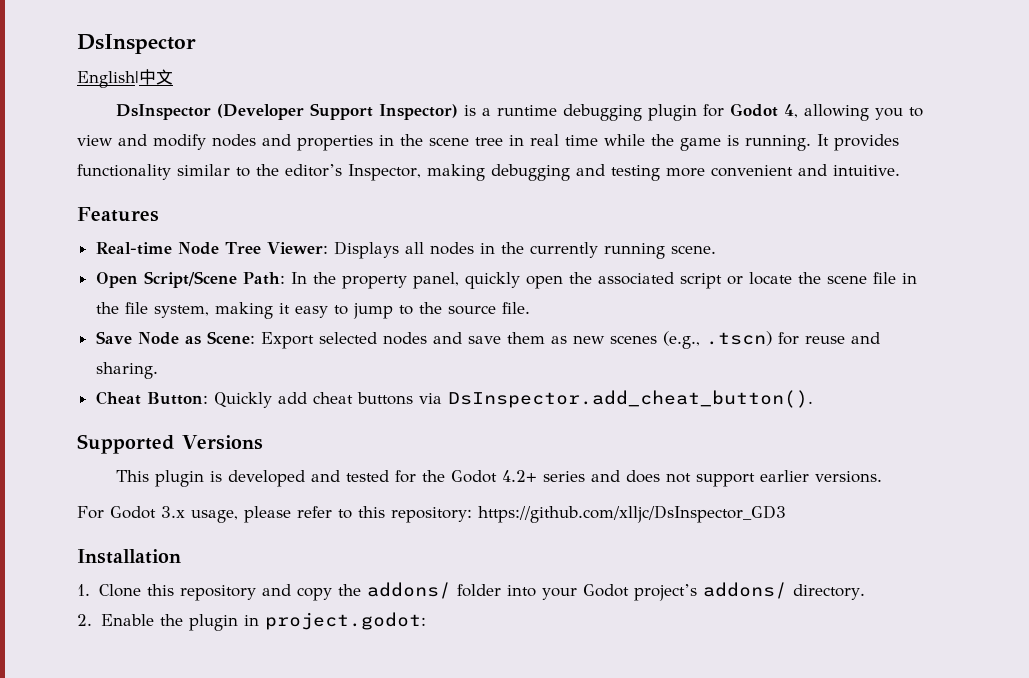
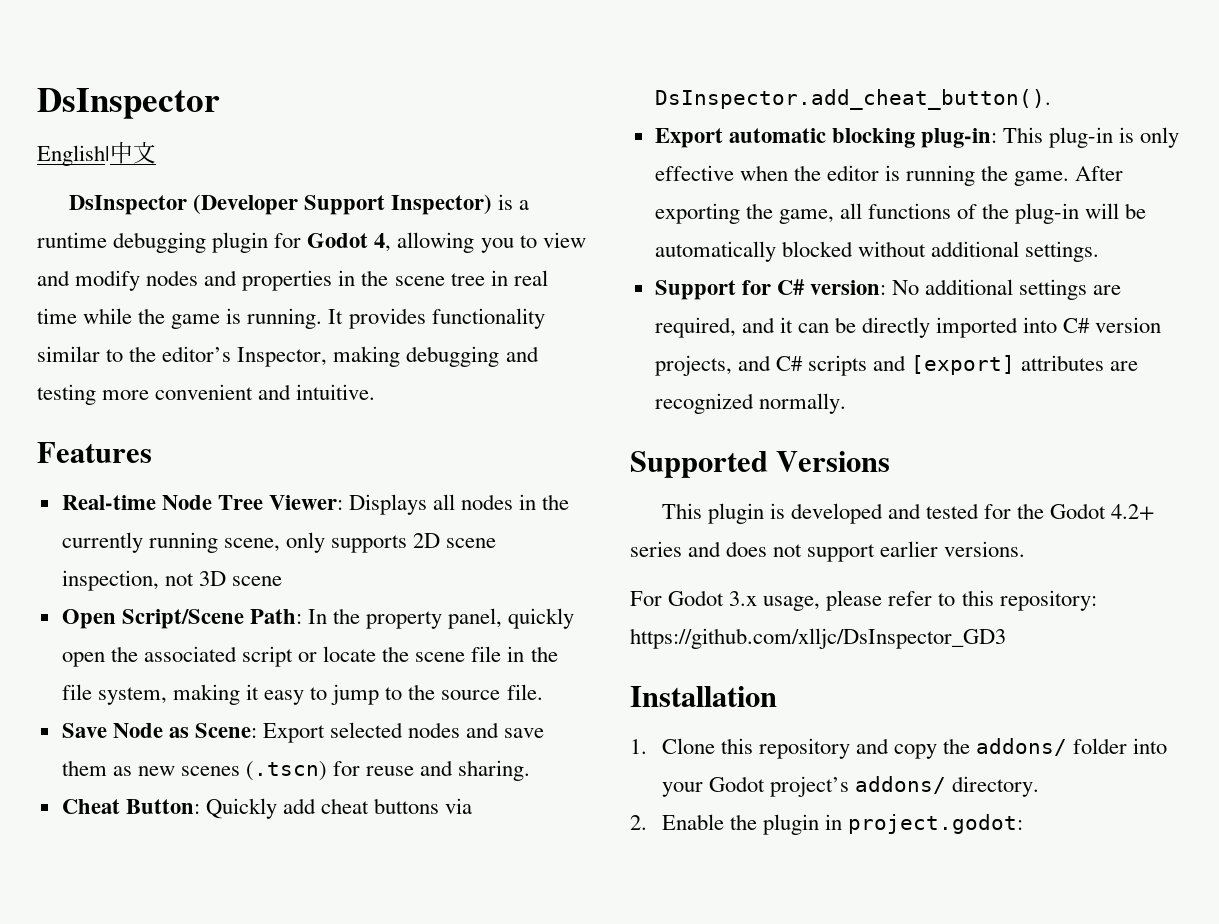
[670,245,716,254] scene. -> [223,532,497,553] [61,570,282,591] scene, only supports 2D scene inspection, not 3D scene
[662,331,772,349] (e.g., .tscn) -> [246,761,328,781] (.tscn)
(813, 399) none -> [654,127,1180,148] [654,165,1124,186] [654,203,1147,224] [654,241,1100,262] [654,279,1122,300] [654,317,1162,338] [654,355,1139,376] [654,393,846,414] // Export automatic blocking plug-in: This plug-in is only effective when the editor is running the game. After exporting the game, all functions of the plug-in will be automatically blocked without additional settings. // Support for C# version: No additional settings are required, and it can be directly imported into C# version projects, and C# scripts and [export] attributes are recognized normally.

